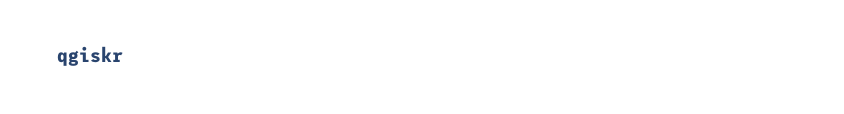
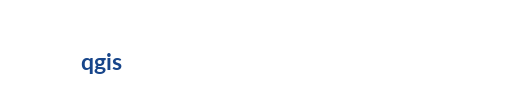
[57,46,123,66] qgiskr -> [81,53,122,74] qgis

